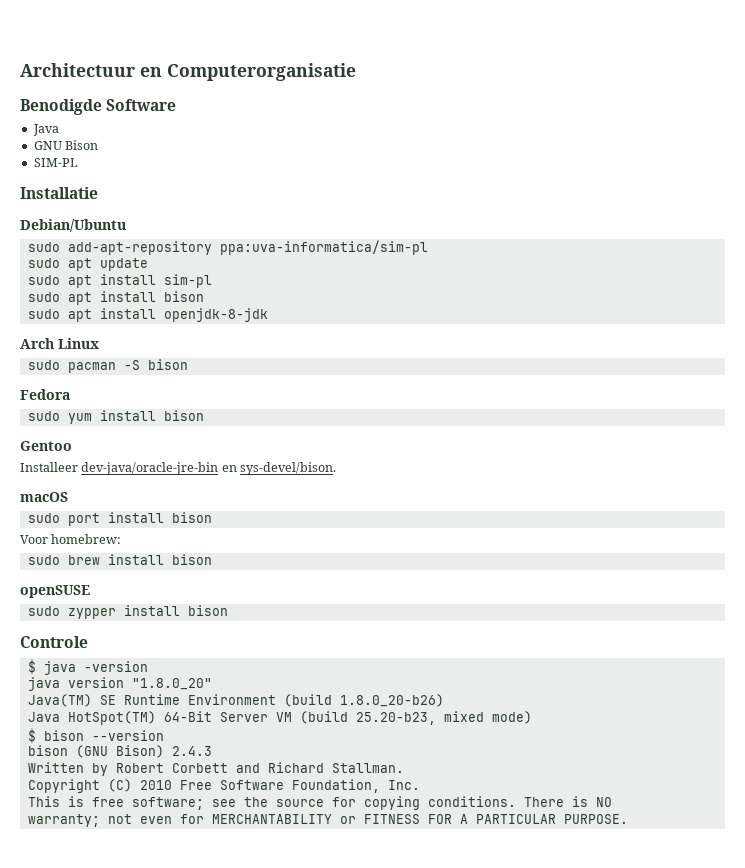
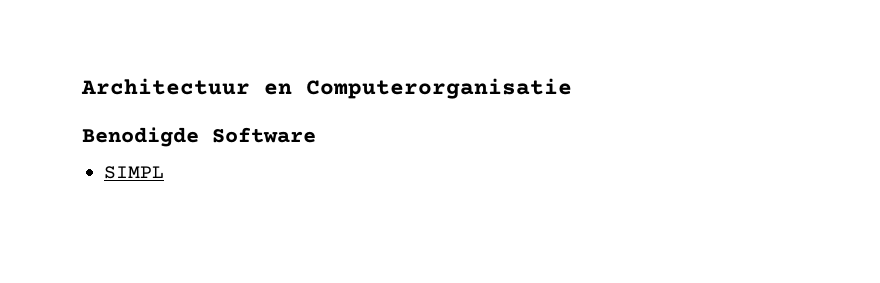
[32,124,59,136] [33,140,99,150] [33,158,78,167] [20,187,98,199] [20,219,126,232] [27,240,428,255] [27,258,148,271] [27,274,212,288] [27,291,204,305] [27,308,268,322] [20,338,99,349] [27,359,188,373] [20,389,70,400] [27,410,204,424] [20,441,72,451] [20,462,337,475] [20,492,68,502] [27,512,212,526] [20,534,122,544] [27,554,212,565] [20,585,90,598] [27,605,228,619] [20,636,88,648] [27,659,148,675] [27,677,212,691] [27,694,444,707] [27,711,532,725] [27,728,164,743] [27,745,212,758] [27,762,404,776] [27,779,420,793] [27,796,612,810] [27,814,628,827] Java // GNU Bison // SIM-PL // Installatie // Debian/Ubuntu // sudo add-apt-repository ppa:uva-informatica/sim-pl // sudo apt update // sudo apt install sim-pl // sudo apt install bison // sudo apt install openjdk-8-jdk // Arch Linux // sudo pacman -S bison // Fedora // sudo yum install bison // Gentoo // Installeer dev-java/oracle-jre-bin en sys-devel/bison. // macOS // sudo port install bison // Voor homebrew: // sudo brew install bison // openSUSE // sudo zypper install bison // Controle // $ java -version // java version "1.8.0_20" // Java(TM) SE Runtime Environment (build 1.8.0_20-b26) // Java HotSpot(TM) 64-Bit Server VM (build 25.20-b23, mixed mode) // $ bison --version // bison (GNU Bison) 2.4.3 // Written by Robert Corbett and Richard Stallman. // Copyright (C) 2010 Free Software Foundation, Inc. // This is free software; see the source for copying conditions. There is NO // warranty; not even for MERCHANTABILITY or FITNESS FOR A PARTICULAR PURPOSE. -> [104,166,164,179] SIMPL

